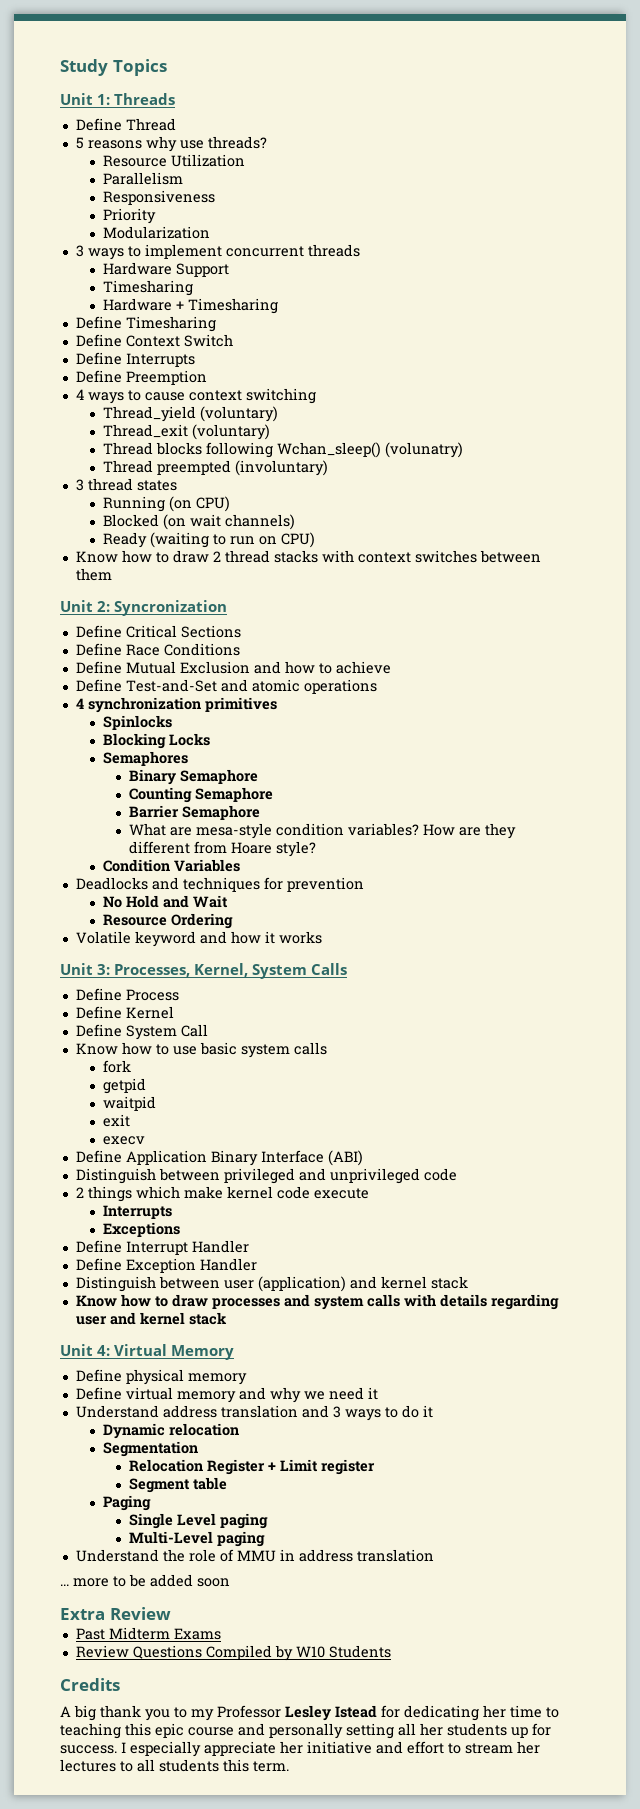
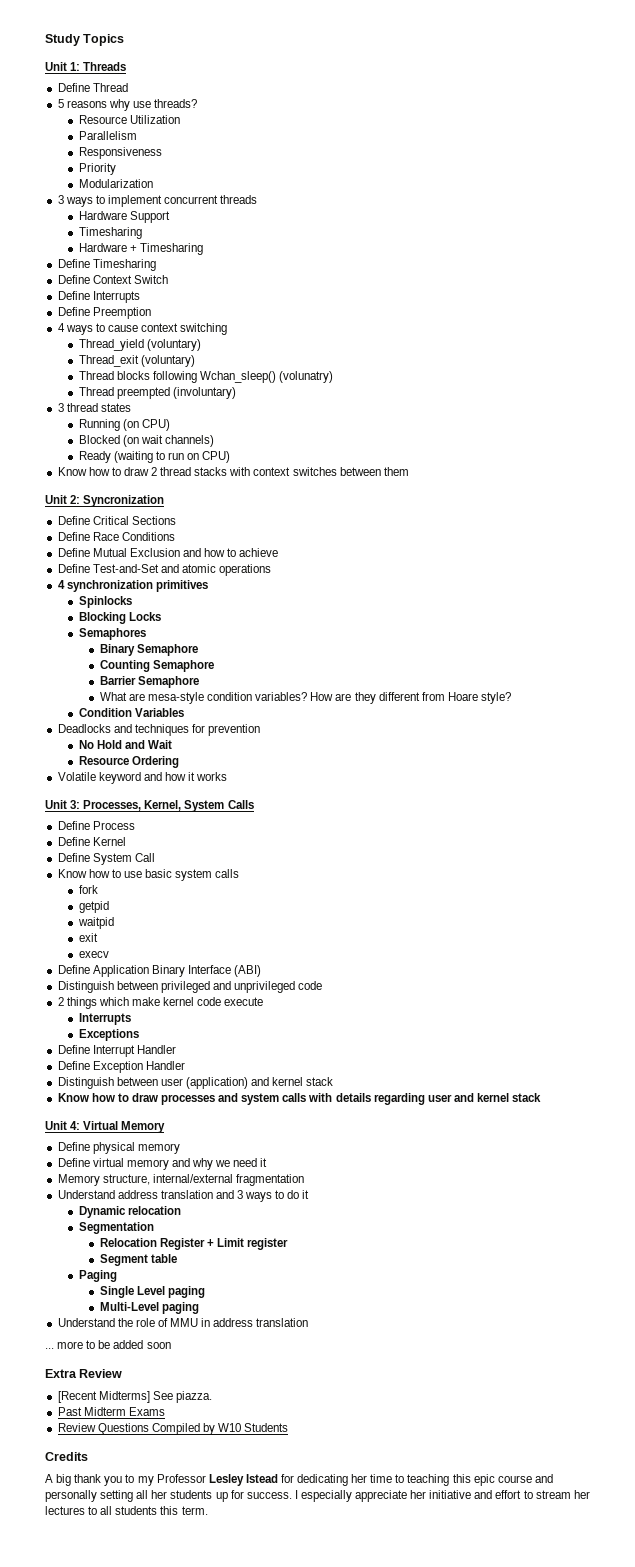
(378, 1393) none -> [57,1174,304,1186] // Memory structure, internal/external fragmentation
(171, 1613) none -> [57,1391,212,1403] // [Recent Midterms] See piazza.

